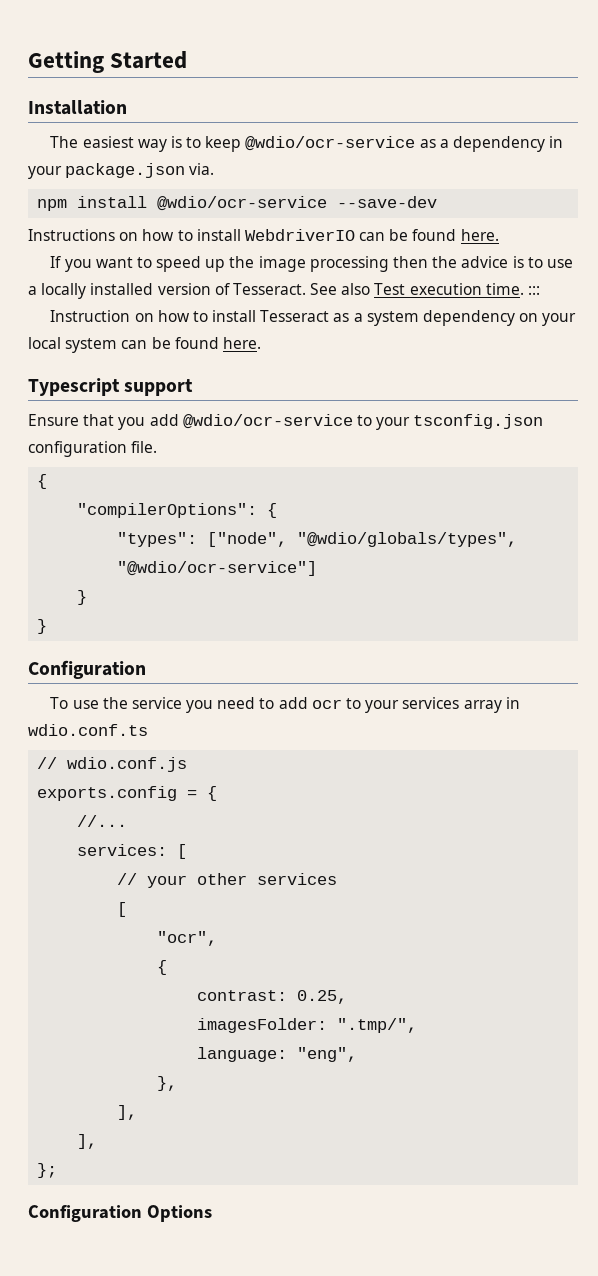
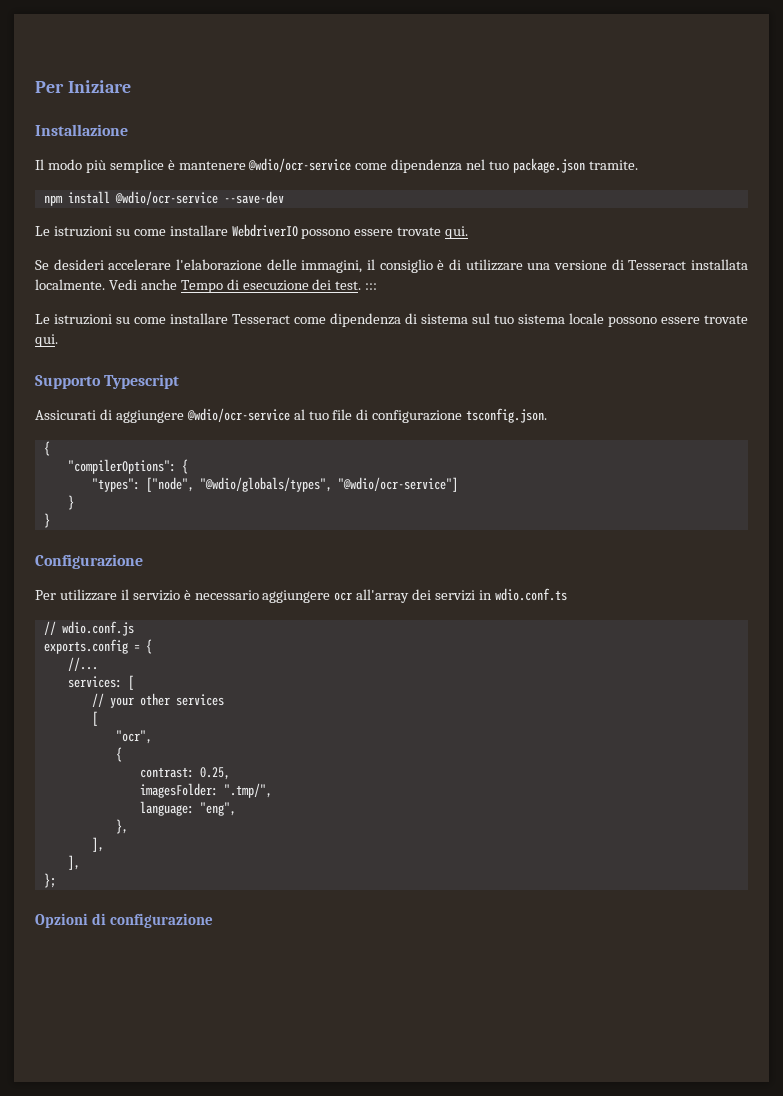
[28,51,188,73] [28,100,127,115] [50,136,564,152] [28,163,215,179] [37,196,438,211] [28,229,499,241] [50,256,573,272] [28,283,541,299] [50,310,577,326] [28,337,261,353] [28,378,194,396] [28,414,544,430] [28,441,158,457] Getting Started // Installation // The easiest way is to keep @wdio/ocr-service as a dependency in your package.json via. // npm install @wdio/ocr-service --save-dev // Instructions on how to install WebdriverIO can be found here. // If you want to speed up the image processing then the advice is to use a locally installed version of Tesseract. See also Test execution time. ::: // Instruction on how to install Tesseract as a system dependency on your local system can be found here. // Typescript support // Ensure that you add @wdio/ocr-service to your tsconfig.json configuration file. -> [35,80,131,93] [35,124,128,136] [35,158,638,173] [43,191,284,206] [35,224,469,239] [35,259,748,273] [35,279,378,293] [35,313,748,327] [35,334,58,347] [35,374,180,389] [35,408,548,423] Per Iniziare // Installazione // Il modo più semplice è mantenere @wdio/ocr-service come dipendenza nel tuo package.json tramite. // npm install @wdio/ocr-service --save-dev // Le istruzioni su come installare WebdriverIO possono essere trovate qui. // Se desideri accelerare l'elaborazione delle immagini, il consiglio è di utilizzare una versione di Tesseract installata localmente. Vedi anche Tempo di esecuzione dei test. ::: // Le istruzioni su come installare Tesseract come dipendenza di sistema sul tuo sistema locale possono essere trovate qui. // Supporto Typescript // Assicurati di aggiungere @wdio/ocr-service al tuo file di configurazione tsconfig.json.
[28,660,146,679] [50,697,502,713] Configuration // To use the service you need to add ocr to your services array -> [35,554,143,569] [35,589,476,603] Configurazione // Per utilizzare il servizio è necessario aggiungere ocr all'array dei servizi
[28,1205,212,1222] Configuration Options -> [35,913,214,928] Opzioni di configurazione

